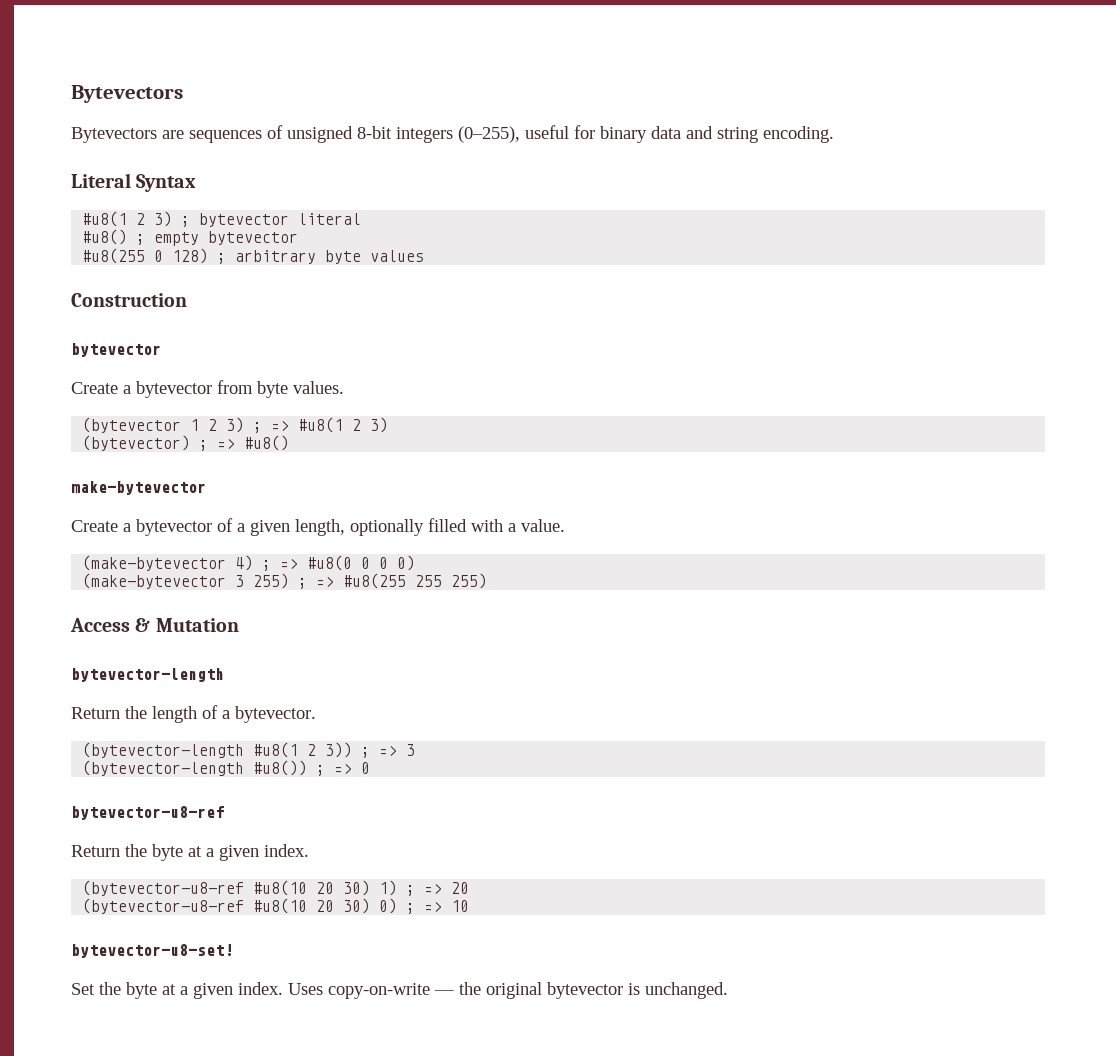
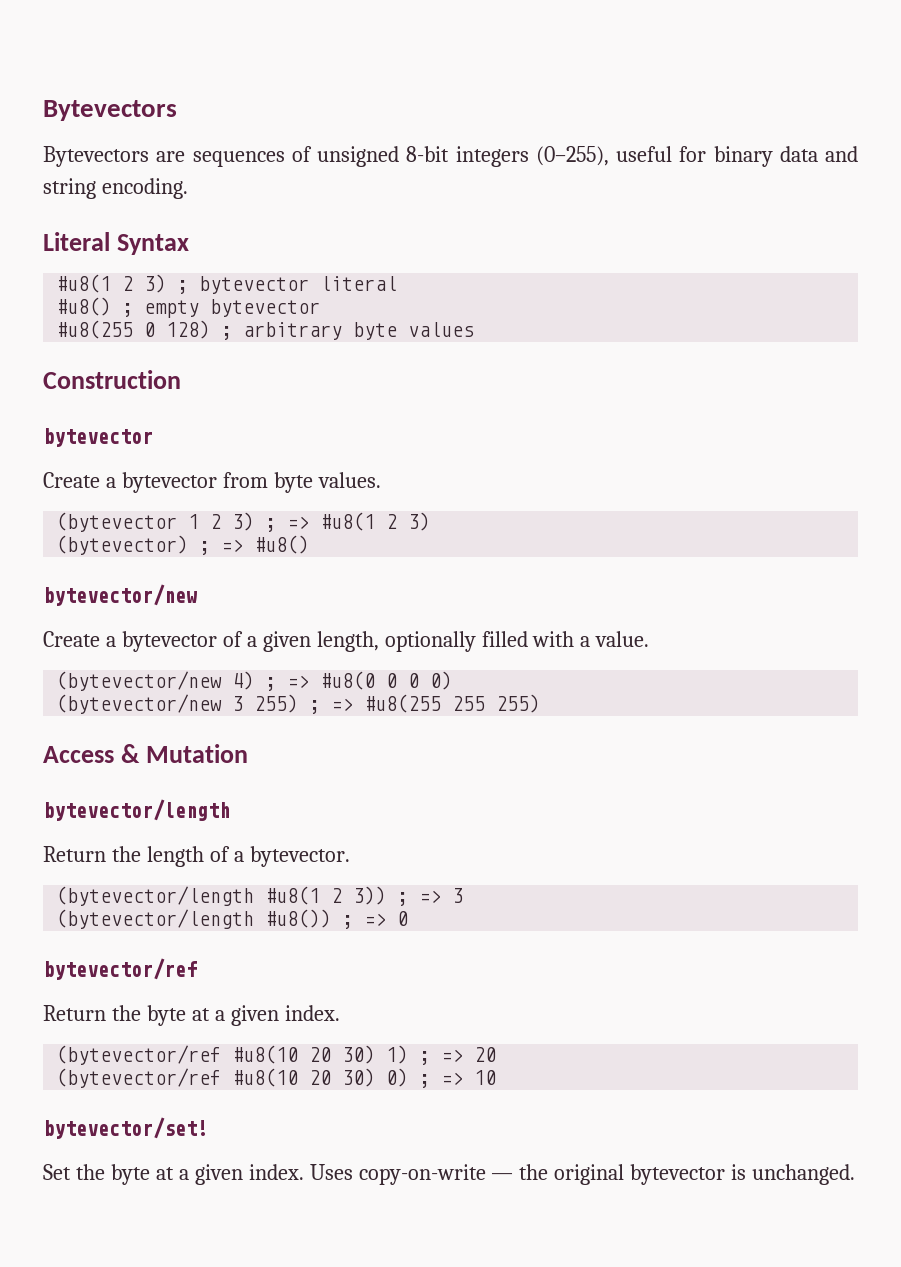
[71,481,206,495] make-bytevector -> [43,584,197,606] bytevector/new
[82,555,227,571] (make-bytevector -> [56,671,223,691] (bytevector/new
[82,573,227,589] (make-bytevector -> [56,694,223,714] (bytevector/new
[71,668,224,682] bytevector-length -> [43,799,230,821] bytevector/length
[82,742,245,758] (bytevector-length -> [56,886,255,906] (bytevector/length
[82,760,245,776] (bytevector-length -> [56,909,255,929] (bytevector/length
[71,806,224,820] bytevector-u8-ref -> [43,958,197,980] bytevector/ref
[82,880,245,896] (bytevector-u8-ref -> [56,1045,222,1065] (bytevector/ref
[82,898,245,914] (bytevector-u8-ref -> [56,1068,222,1088] (bytevector/ref
[71,944,233,958] bytevector-u8-set! -> [43,1117,208,1139] bytevector/set!

